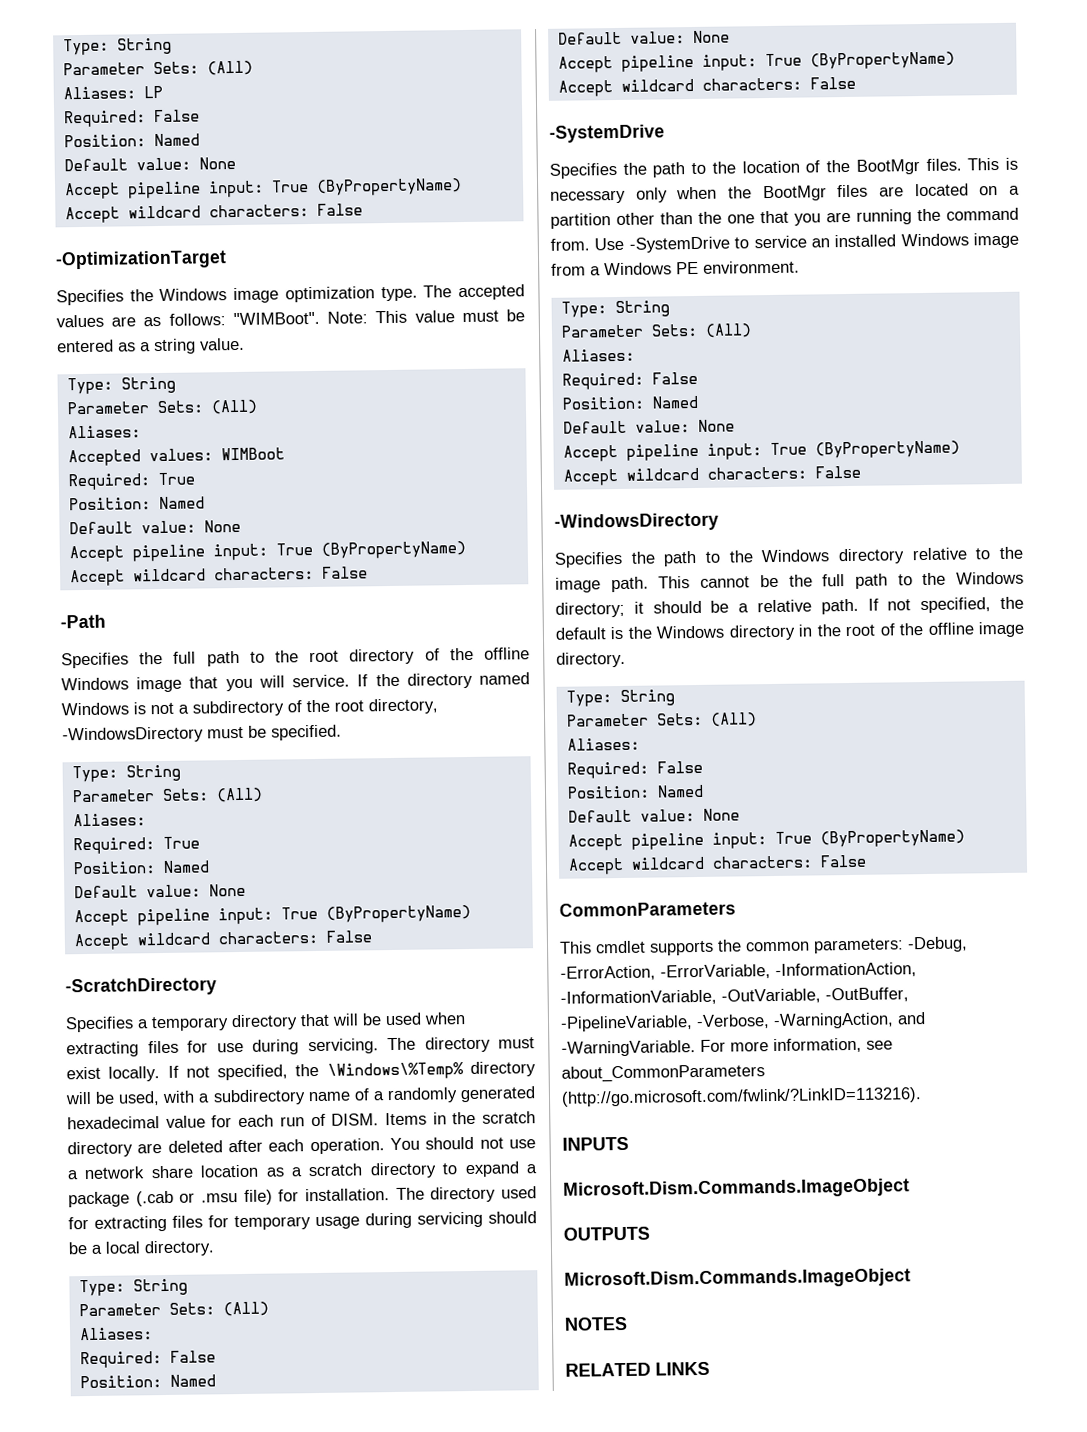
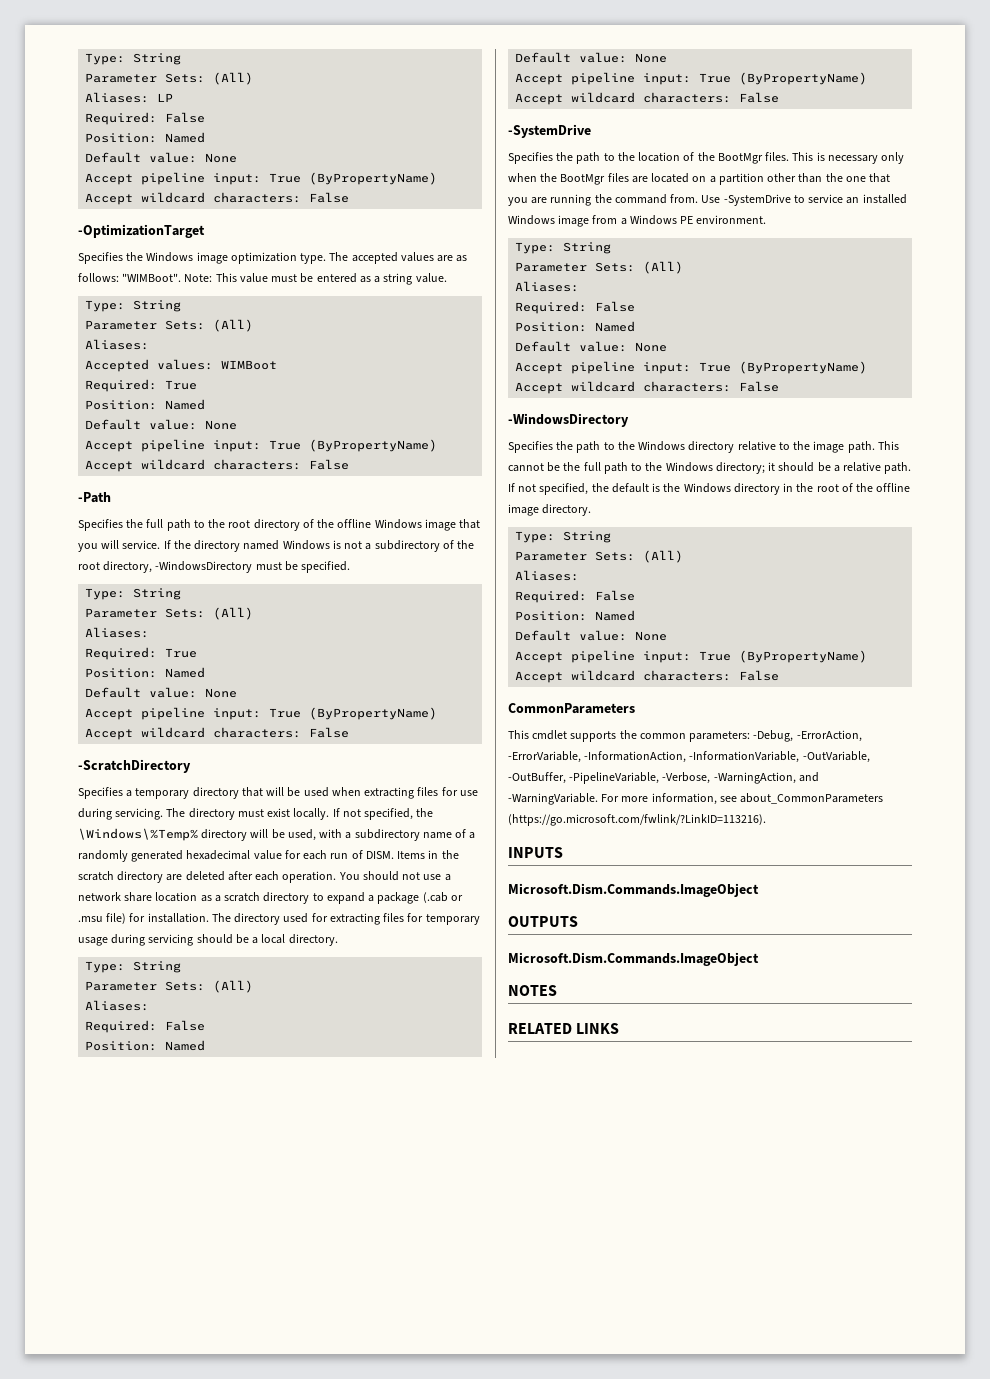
[561,1087,922,1107] (http://go.microsoft.com/fwlink/?LinkID=113216). -> [508,814,766,826] (https://go.microsoft.com/fwlink/?LinkID=113216).

